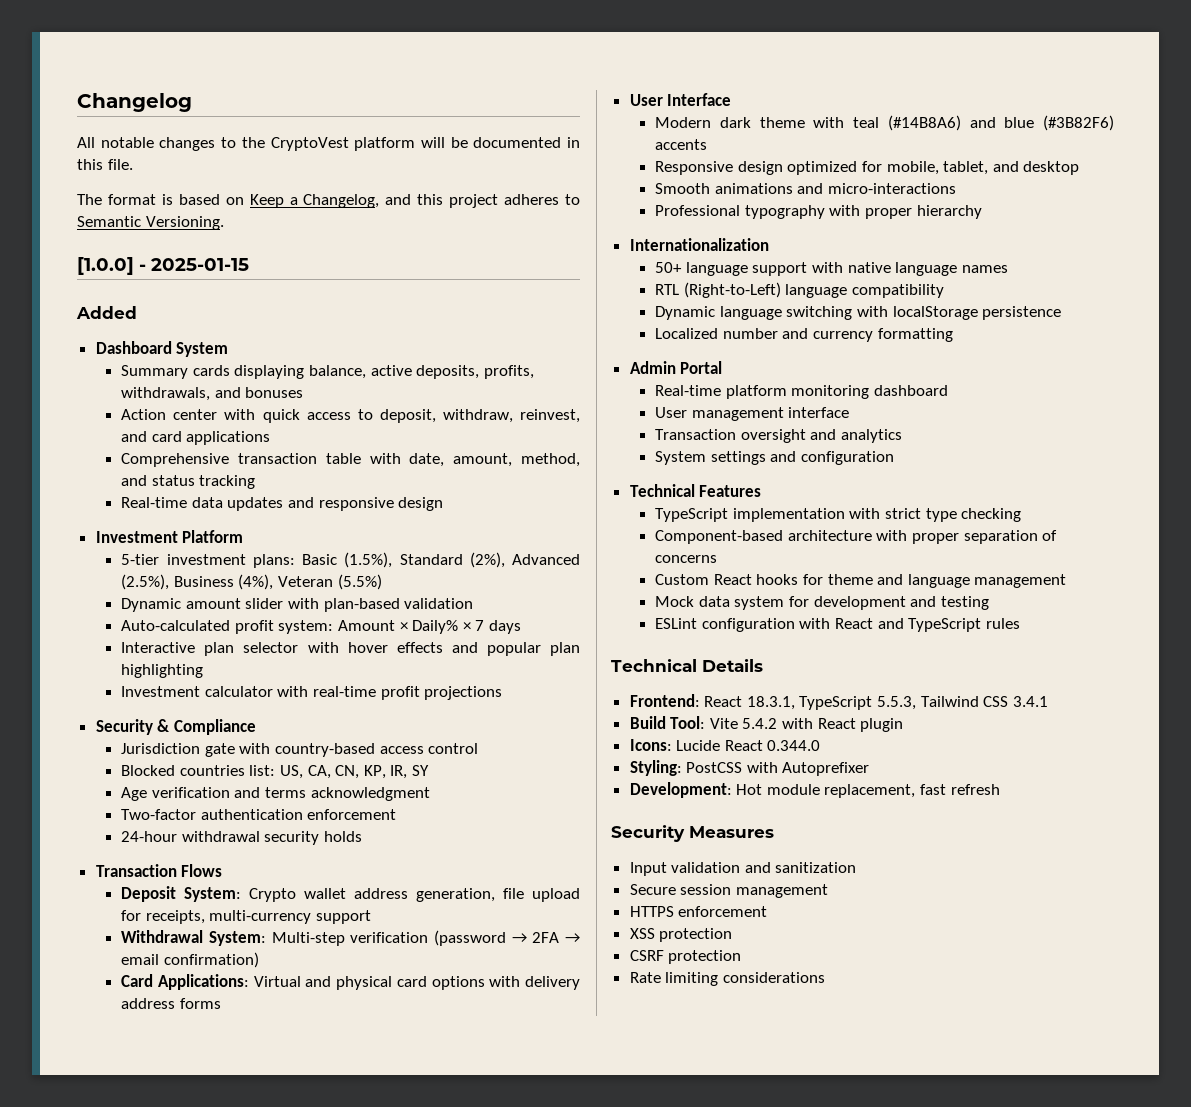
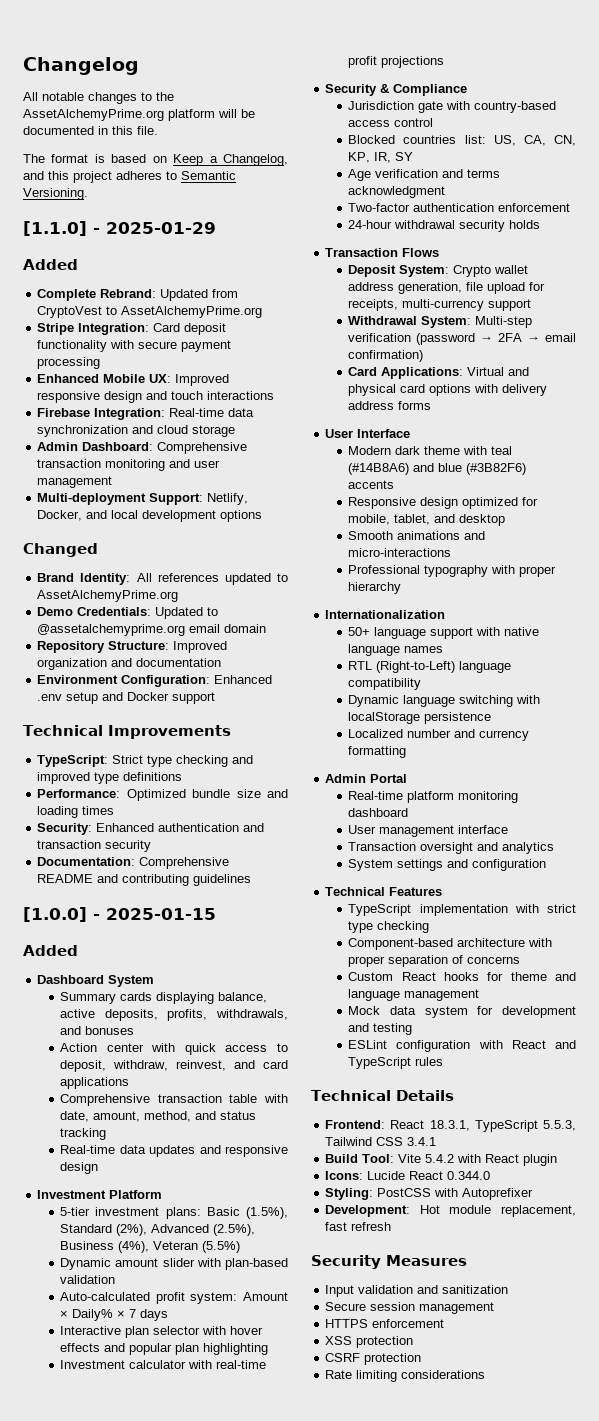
[270,137,349,151] CryptoVest -> [23,109,164,121] AssetAlchemyPrime.org
(224, 223) none -> [23,221,216,236] [23,259,78,270] [37,289,239,301] [37,306,263,318] [37,323,227,335] [37,340,232,352] [37,357,101,369] [37,374,230,386] [37,391,275,403] [37,408,255,420] [37,425,236,437] [37,442,248,454] [37,459,221,471] [37,476,113,488] [37,493,249,505] [37,510,263,522] [23,543,98,557] [37,573,288,585] [37,590,179,602] [37,607,219,619] [37,624,267,636] [37,641,228,653] [37,658,222,670] [37,675,273,687] [37,692,216,704] [23,725,231,739] [37,755,254,767] [37,772,183,784] [37,789,288,801] [37,806,115,818] [37,823,265,835] [37,840,152,852] [37,857,230,869] [37,874,252,886] // [1.1.0] - 2025-01-29 // Added // Complete Rebrand: Updated from CryptoVest to AssetAlchemyPrime.org // Stripe Integration: Card deposit functionality with secure payment processing // Enhanced Mobile UX: Improved responsive design and touch interactions // Firebase Integration: Real-time data synchronization and cloud storage // Admin Dashboard: Comprehensive transaction monitoring and user management // Multi-deployment Support: Netlify, Docker, and local development options // Changed // Brand Identity: All references updated to AssetAlchemyPrime.org // Demo Credentials: Updated to @assetalchemyprime.org email domain // Repository Structure: Improved organization and documentation // Environment Configuration: Enhanced .env setup and Docker support // Technical Improvements // TypeScript: Strict type checking and improved type definitions // Performance: Optimized bundle size and loading times // Security: Enhanced authentication and transaction security // Documentation: Comprehensive README and contributing guidelines

